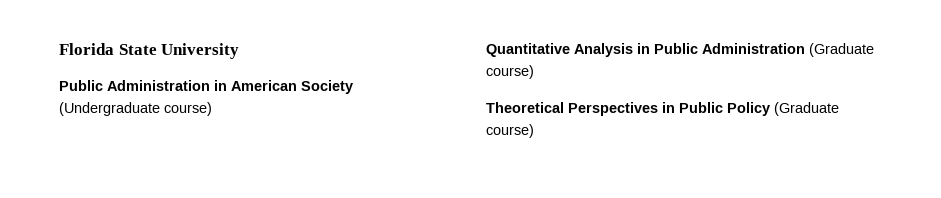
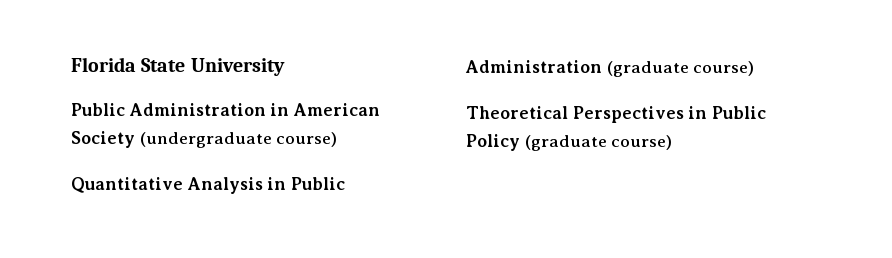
[59,102,160,116] (Undergraduate -> [139,132,272,148] (undergraduate
[809,43,874,57] (Graduate -> [606,61,689,77] (graduate
[774,102,839,116] (Graduate -> [524,135,607,151] (graduate

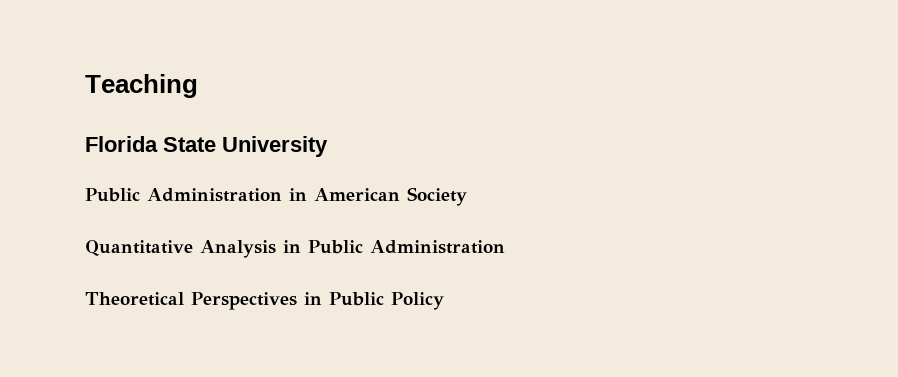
(71, 64) none -> [85,74,198,98] Teaching //
[139,132,338,148] (undergraduate course) -> (467, 196) none
[606,61,755,77] (graduate course) -> (505, 247) none
[524,135,673,151] (graduate course) -> (444, 301) none

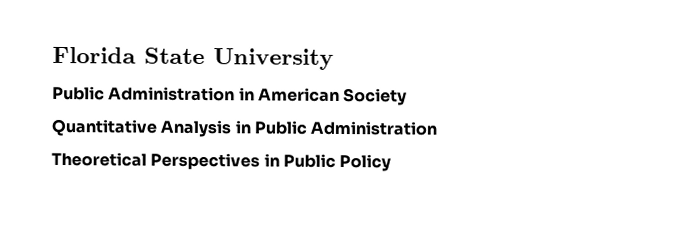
[85,74,198,98] Teaching // -> (52, 55) none

